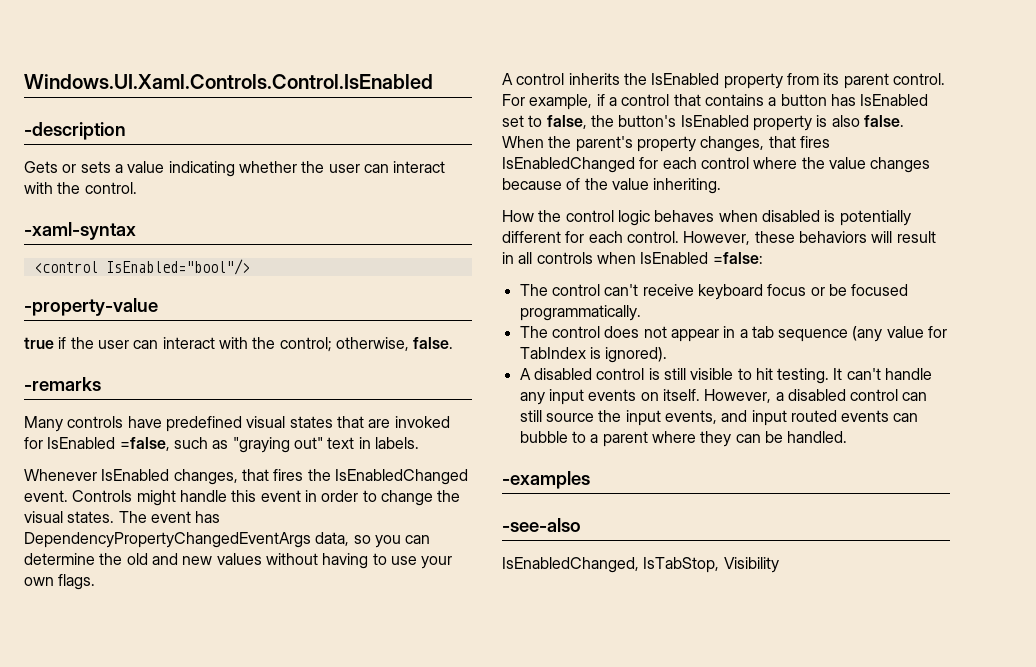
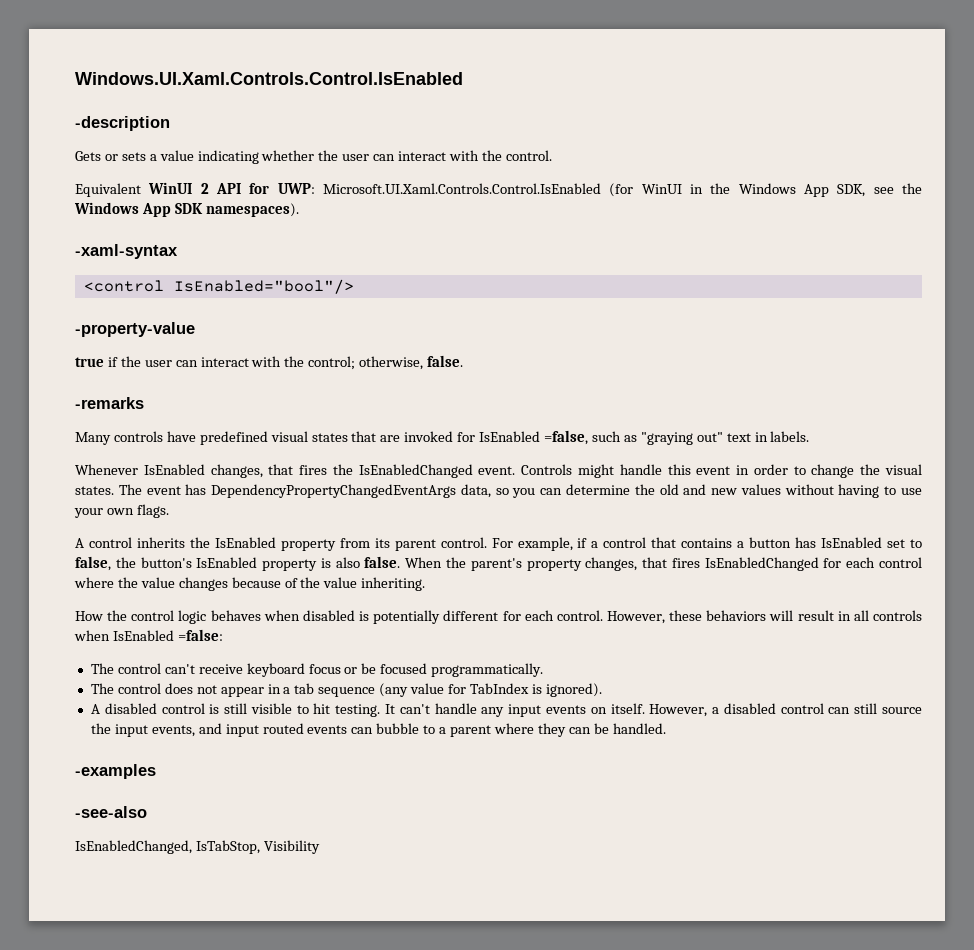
(137, 188) none -> [75,182,923,197] [74,202,299,217] // Equivalent WinUI 2 API for UWP: Microsoft.UI.Xaml.Controls.Control.IsEnabled (for WinUI in the Windows App SDK, see the Windows App SDK namespaces).

